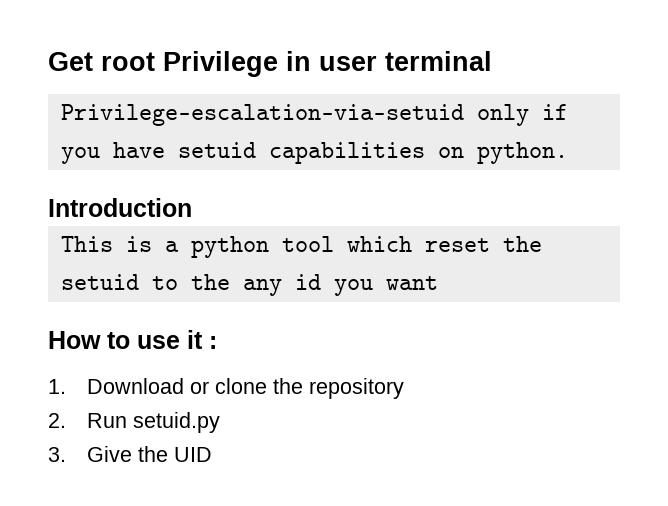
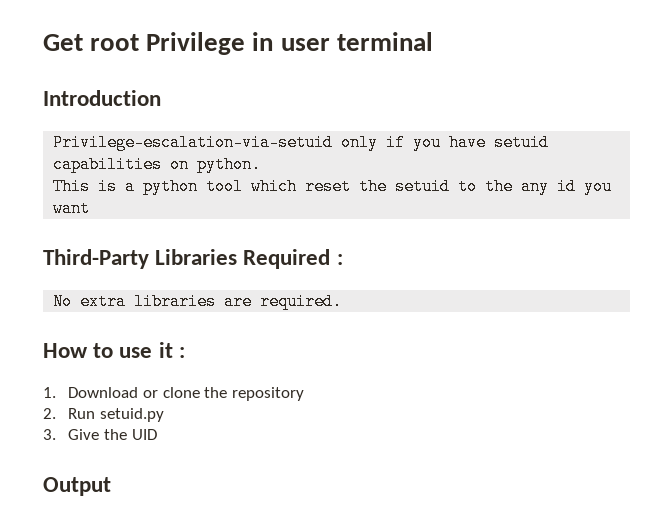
(492, 61) none -> [43,90,161,106] // Introduction
[48,198,192,217] // Introduction -> (262, 164) none
(438, 283) none -> [43,249,343,269] [53,293,343,310] // Third-Party Libraries Required : // No extra libraries are required.
(212, 454) none -> [43,477,111,496] // Output

